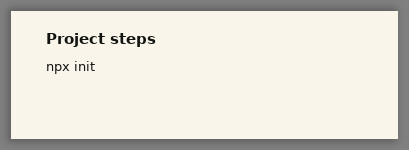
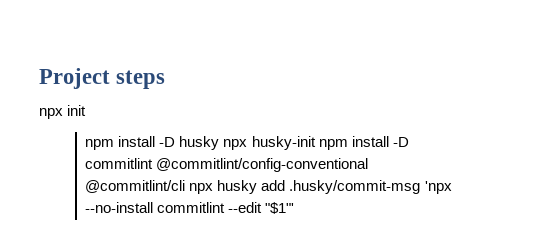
(95, 66) none -> [85,136,409,150] [85,158,369,172] [85,180,452,194] [85,202,295,214] // npm install -D husky npx husky-init npm install -D commitlint @commitlint/config-conventional @commitlint/cli npx husky add .husky/commit-msg 'npx --no-install commitlint --edit "$1"'

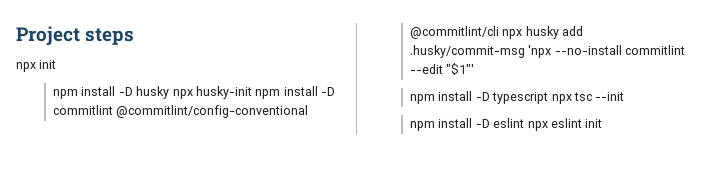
(295, 208) none -> [410,91,625,104] [410,118,603,131] // npm install -D typescript npx tsc --init // npm install -D eslint npx eslint init

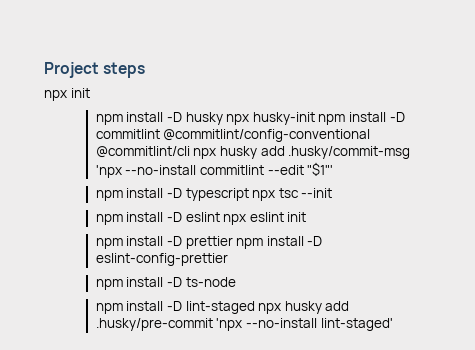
(603, 123) none -> [95,236,323,249] [95,253,228,266] [95,277,236,290] [95,301,350,314] [95,318,393,331] // npm install -D prettier npm install -D eslint-config-prettier // npm install -D ts-node // npm install -D lint-staged npx husky add .husky/pre-commit 'npx --no-install lint-staged'

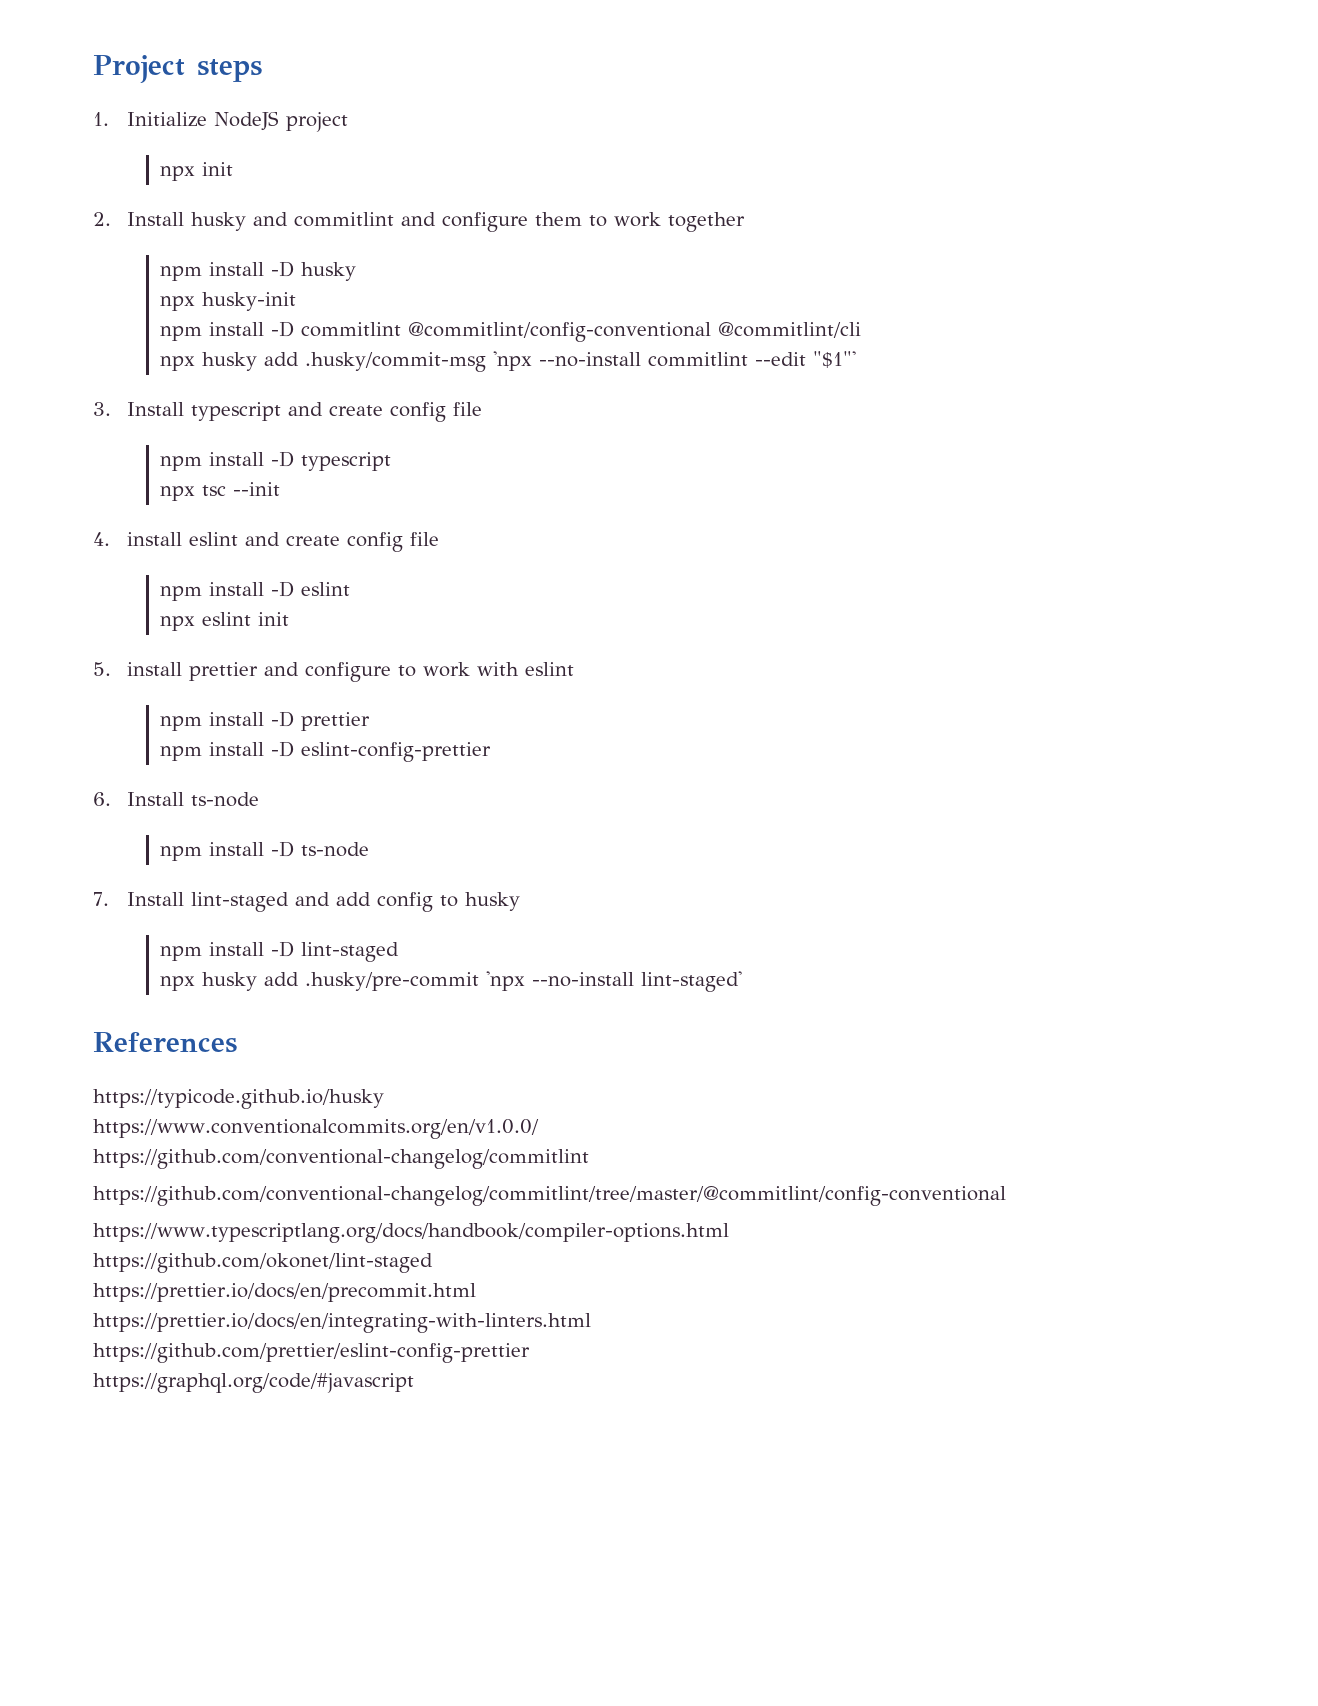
[44,88,90,101] npx init -> [93,111,348,132] [160,162,234,181] [93,212,745,232] 1. Initialize NodeJS project // npx init // 2. Install husky and commitlint and configure them to work together
(223, 118) none -> (357, 271) //
(315, 118) none -> (297, 301) //
(190, 152) none -> (862, 330) //
(334, 169) none -> [93,402,482,422] // 3. Install typescript and create config file
(249, 194) none -> (392, 461) //
(333, 193) none -> [93,532,439,552] // 4. install eslint and create config file
(220, 217) none -> (351, 589) //
(307, 217) none -> [93,662,574,682] // 5. install prettier and configure to work with eslint
(233, 242) none -> (371, 721) //
(228, 259) none -> [93,792,259,807] // 6. Install ts-node
(236, 282) none -> [93,892,520,912] // 7. Install lint-staged and add config to husky
(255, 307) none -> (400, 952) //
(393, 324) none -> [93,1032,237,1053] [93,1089,384,1109] [93,1119,539,1139] [93,1149,589,1169] [93,1186,1006,1206] [93,1223,729,1243] [93,1253,433,1273] [93,1283,476,1302] [93,1313,591,1333] [93,1343,530,1363] [93,1373,414,1393] // References // https://typicode.github.io/husky // https://www.conventionalcommits.org/en/v1.0.0/ // https://github.com/conventional-changelog/commitlint // https://github.com/conventional-changelog/commitlint/tree/master/@commitlint/config-conventional // https://www.typescriptlang.org/docs/handbook/compiler-options.html // https://github.com/okonet/lint-staged // https://prettier.io/docs/en/precommit.html // https://prettier.io/docs/en/integrating-with-linters.html // https://github.com/prettier/eslint-config-prettier // https://graphql.org/code/#javascript

